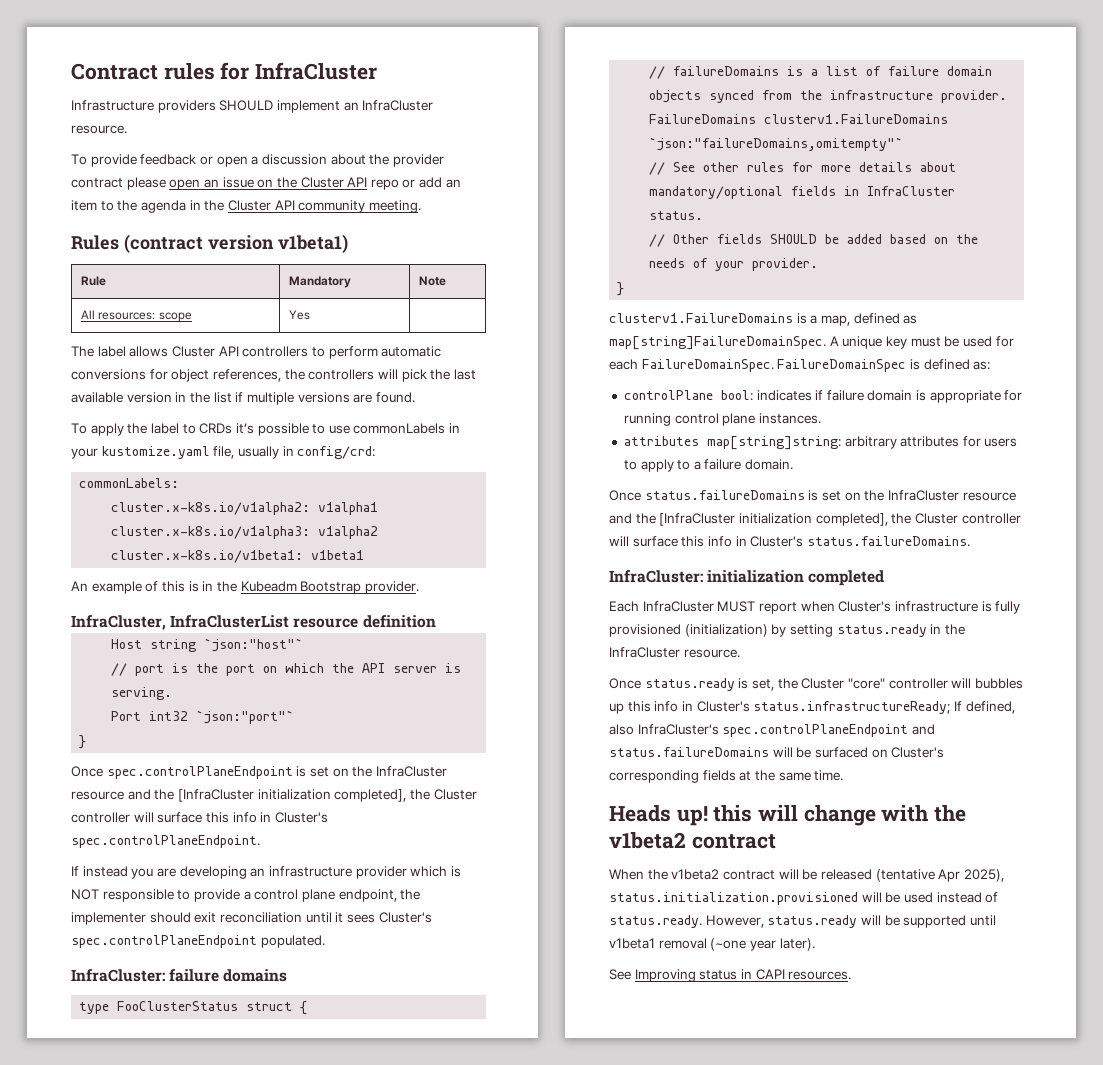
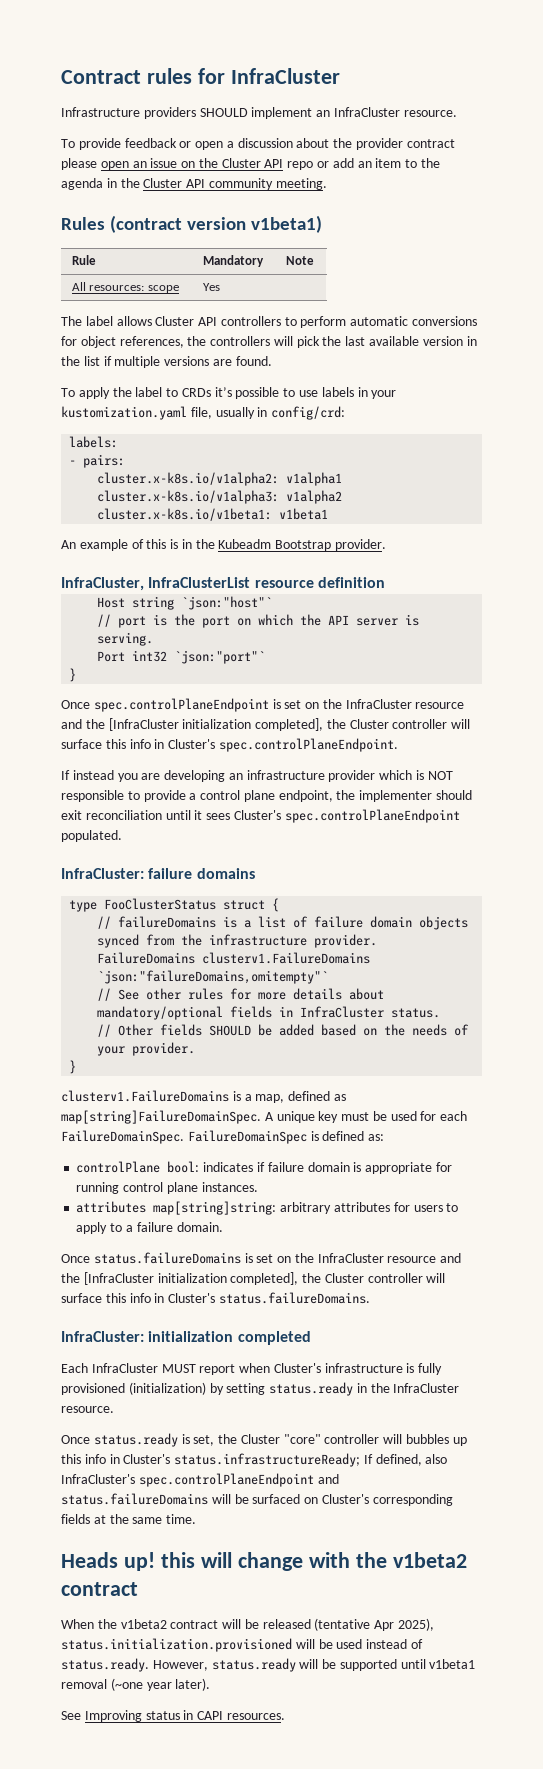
[353,423,446,434] commonLabels -> [321,387,354,397] labels
[101,446,210,459] kustomize.yaml -> [61,406,187,420] kustomization.yaml
[79,478,180,488] commonLabels: -> [69,436,119,448] [69,454,126,468] labels: // - pairs:

